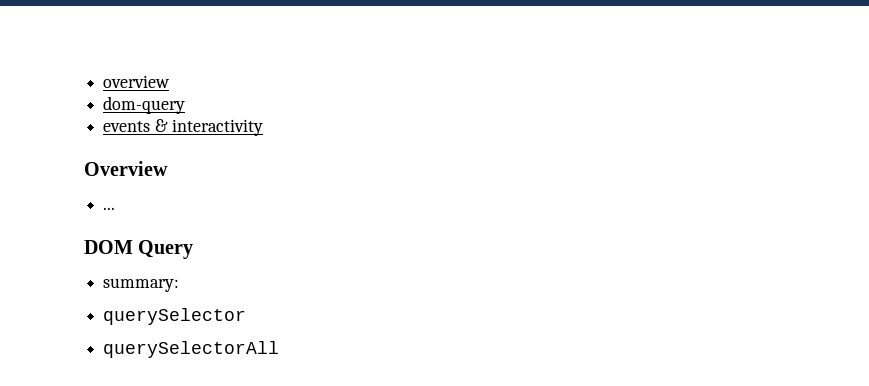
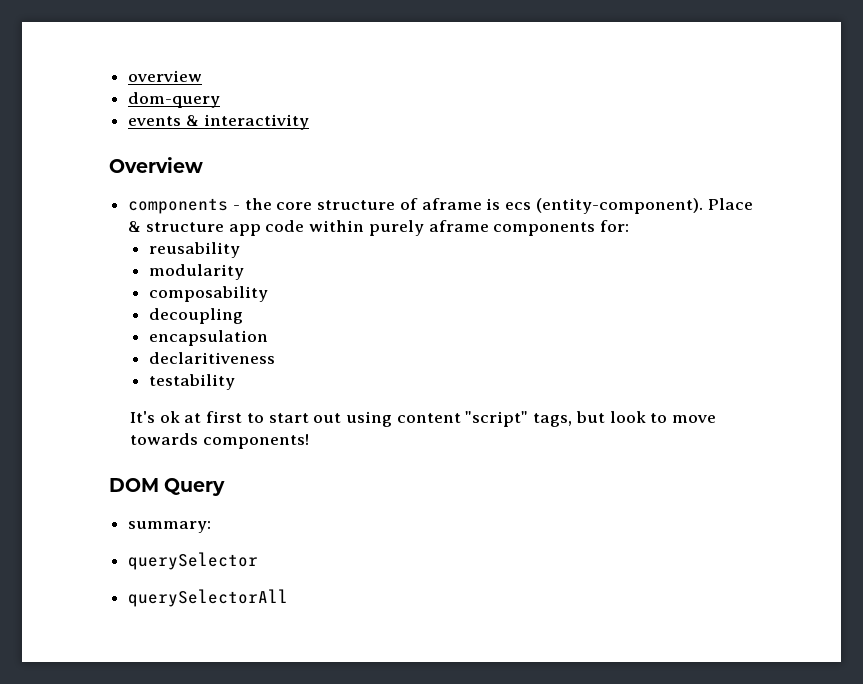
[103,207,116,210] ... -> [128,198,753,214] [128,220,630,236] [149,242,241,258] [149,264,245,280] [149,286,269,302] [149,308,244,324] [149,330,269,346] [149,352,276,364] [149,374,236,390] [129,411,717,427] [129,433,309,449] components - the core structure of aframe is ecs (entity-component). Place & structure app code within purely aframe components for: // reusability // modularity // composability // decoupling // encapsulation // declaritiveness // testability // It's ok at first to start out using content "script" tags, but look to move towards components!

